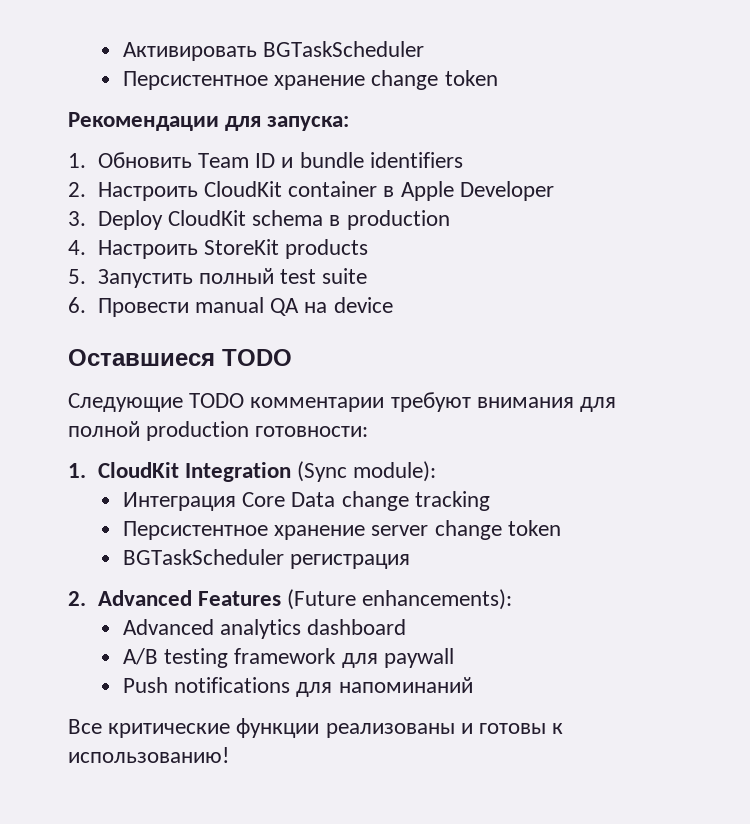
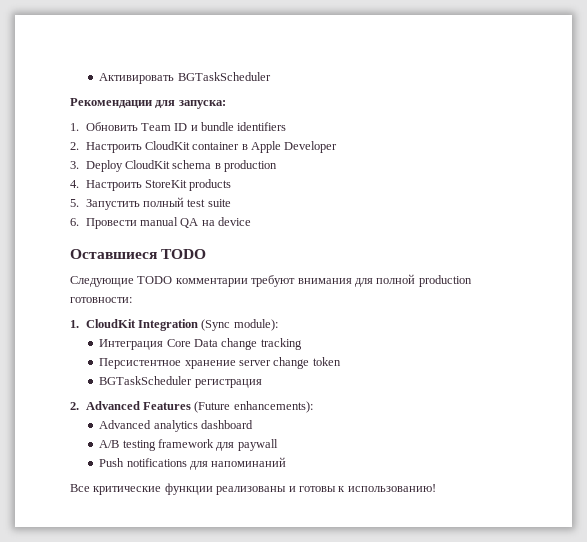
[122,70,498,90] // Персистентное хранение change token -> (271, 76) none

